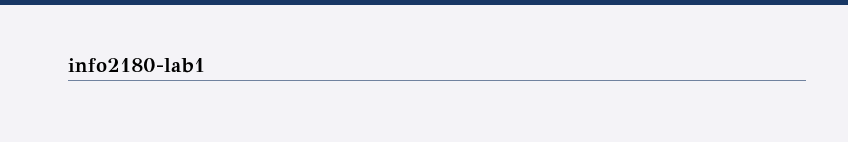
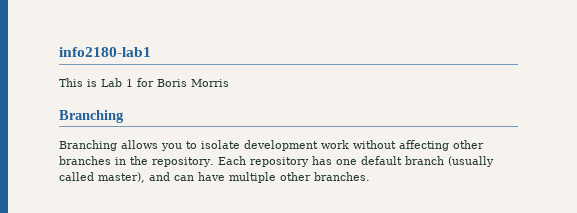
(205, 65) none -> [59,78,229,87] [59,110,124,123] [59,140,484,151] [59,156,494,167] [59,172,370,183] // This is Lab 1 for Boris Morris // Branching // Branching allows you to isolate development work without affecting other branches in the repository. Each repository has one default branch (usually called master), and can have multiple other branches.

